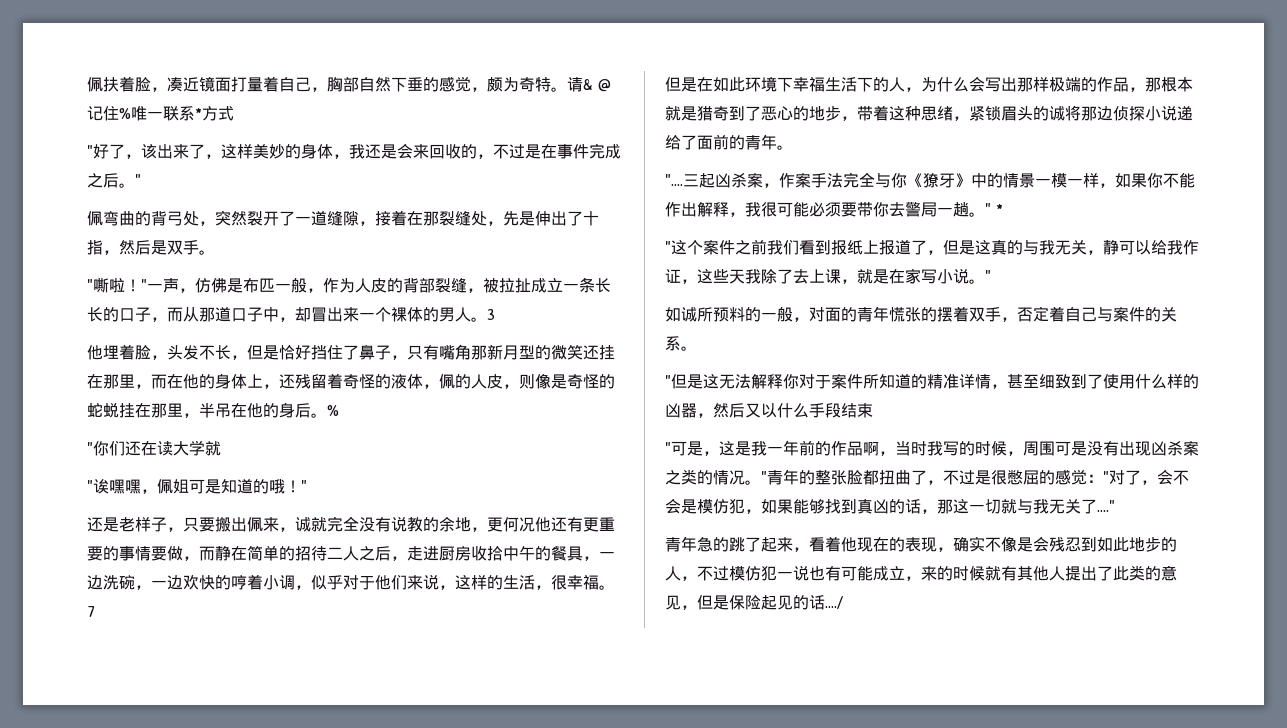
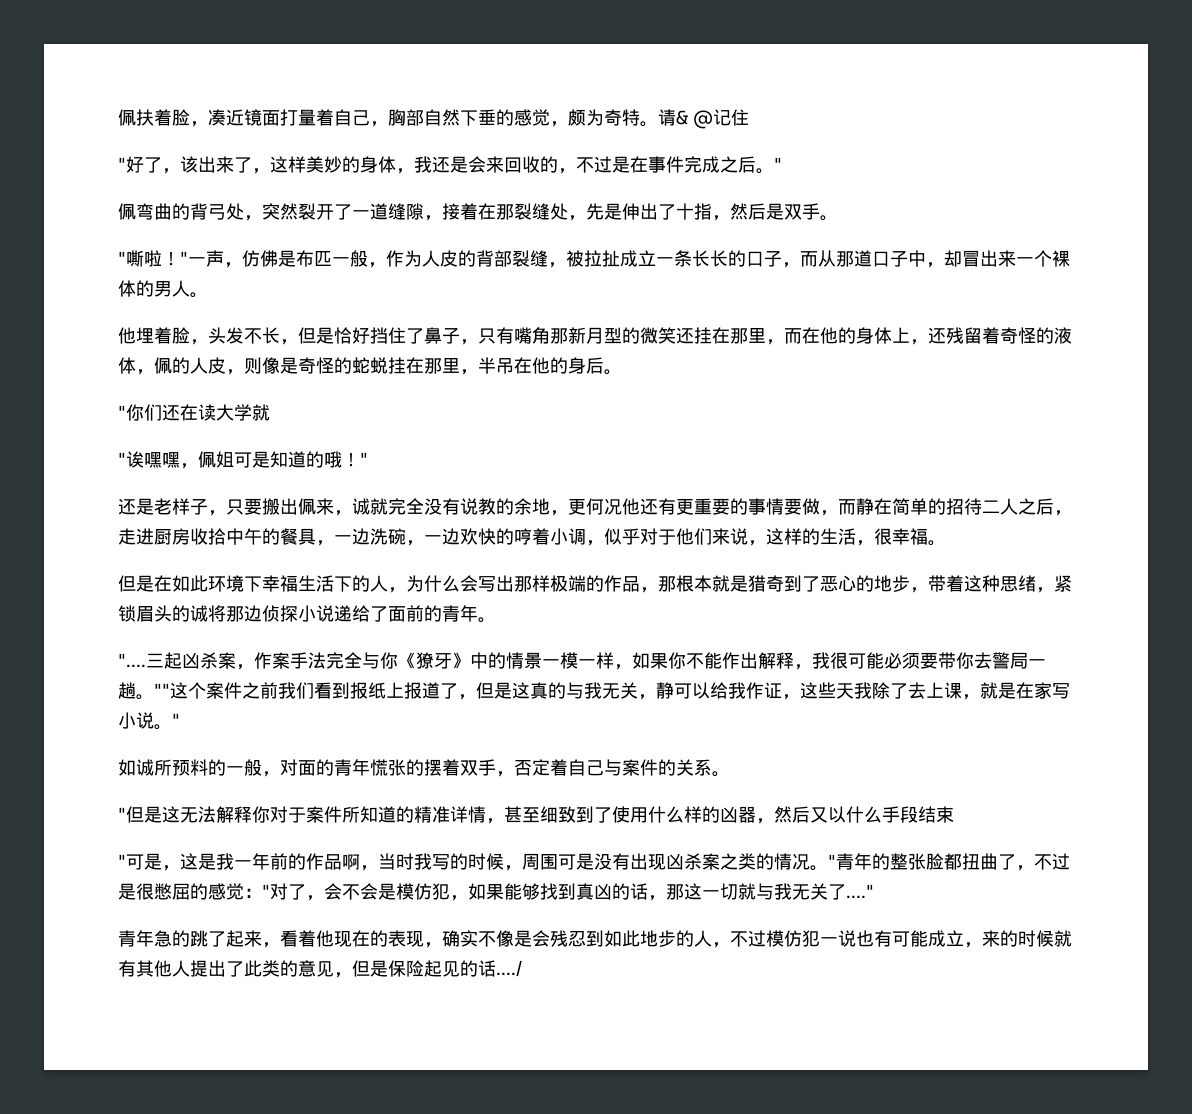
[119,106,234,121] %唯一联系*方式 -> (749, 117) none
[487,309,495,320] 3 -> (208, 295) none
[327,405,339,416] % -> (622, 372) none
[87,606,95,617] 7 -> (946, 543) none
[985,203,1003,215] [665,241,671,253] " * // " -> [154,683,170,697] ""

